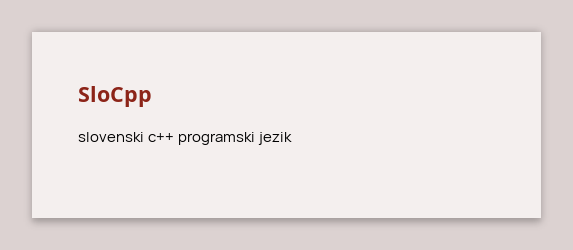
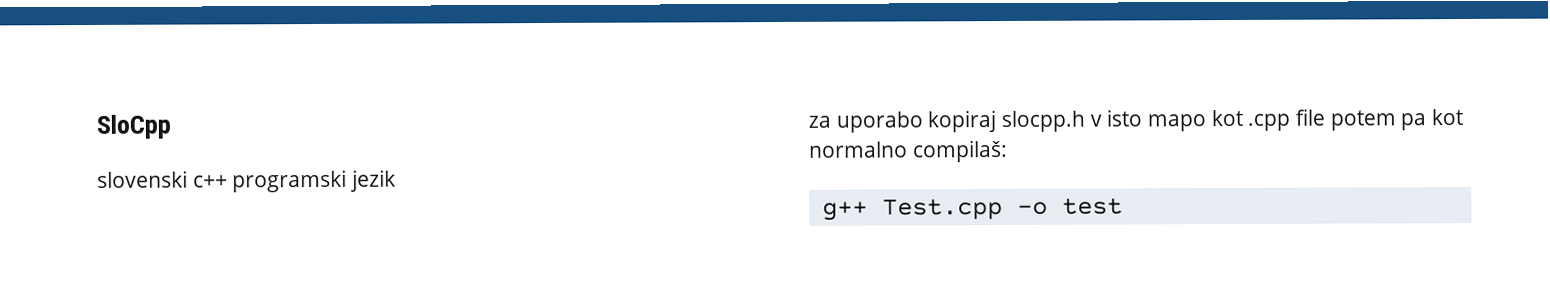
(293, 138) none -> [808,108,1464,133] [809,139,1008,163] [821,197,1123,221] // za uporabo kopiraj slocpp.h v isto mapo kot .cpp file potem pa kot normalno compilaš: // g++ Test.cpp -o test

